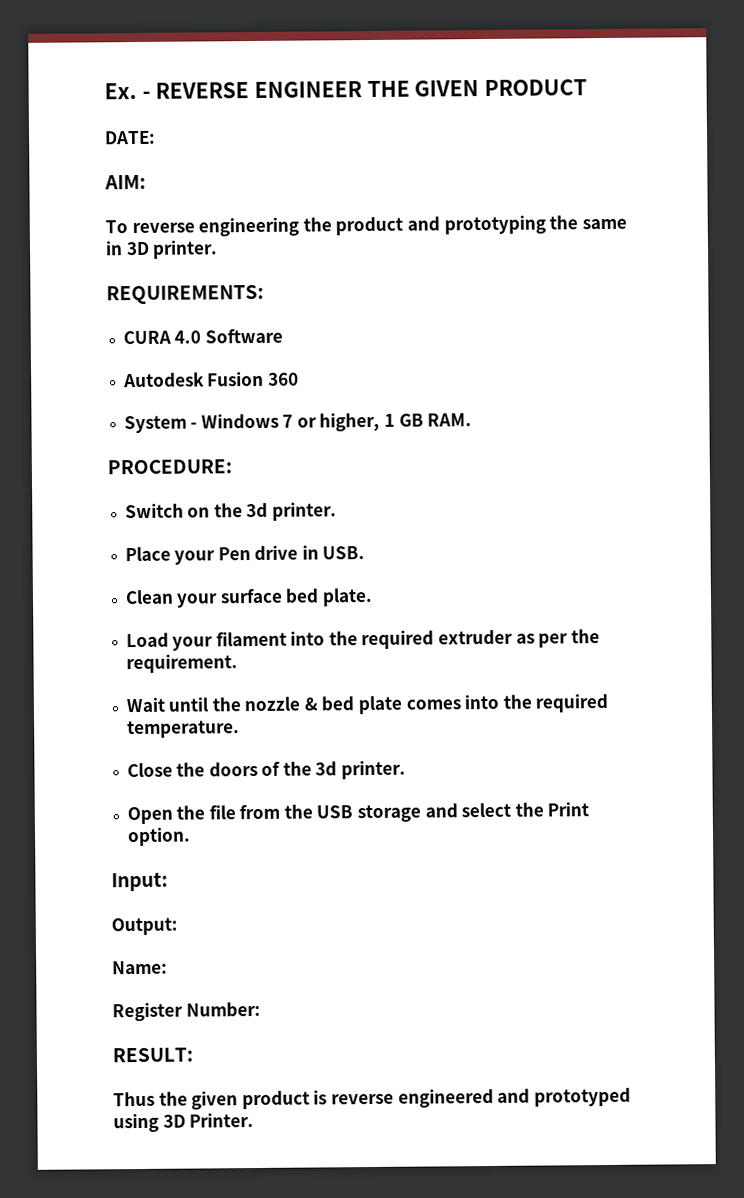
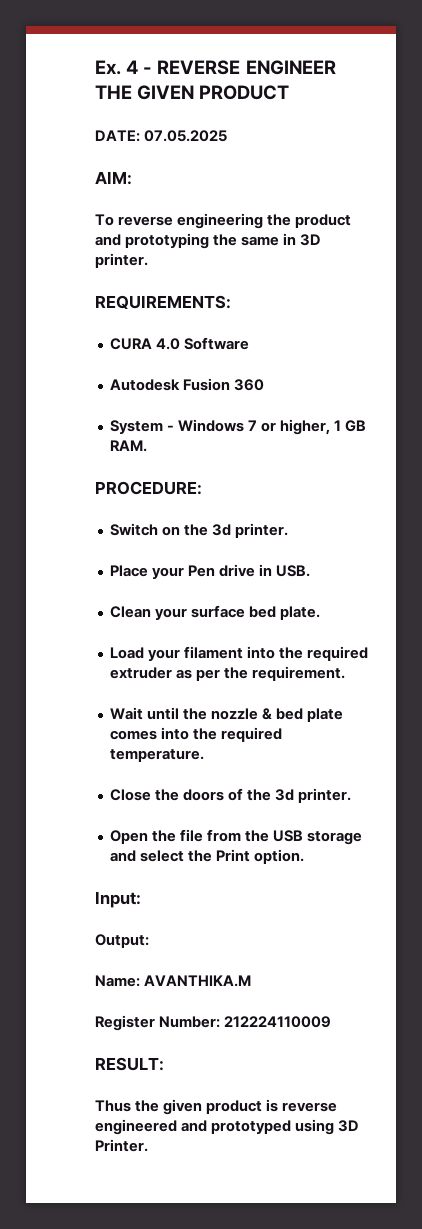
(137, 91) none -> [126,60,139,74] 4
(156, 137) none -> [144,130,228,142] 07.05.2025
(168, 967) none -> [144,975,252,987] AVANTHIKA.M
(261, 1009) none -> [224,1016,332,1028] 212224110009

